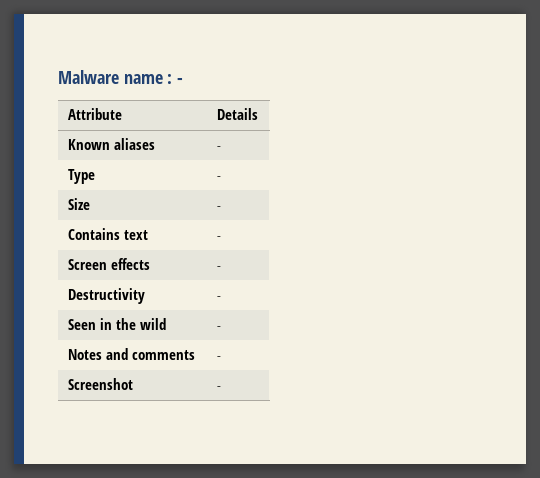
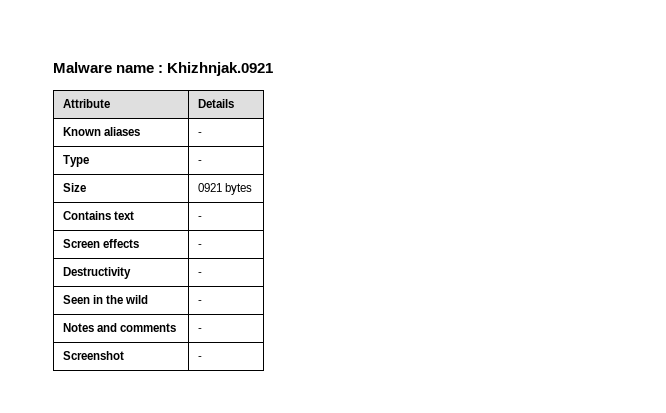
[177,78,184,84] - -> [167,62,274,76] Khizhnjak.0921
[216,206,221,210] - -> [197,183,252,195] 0921 bytes

